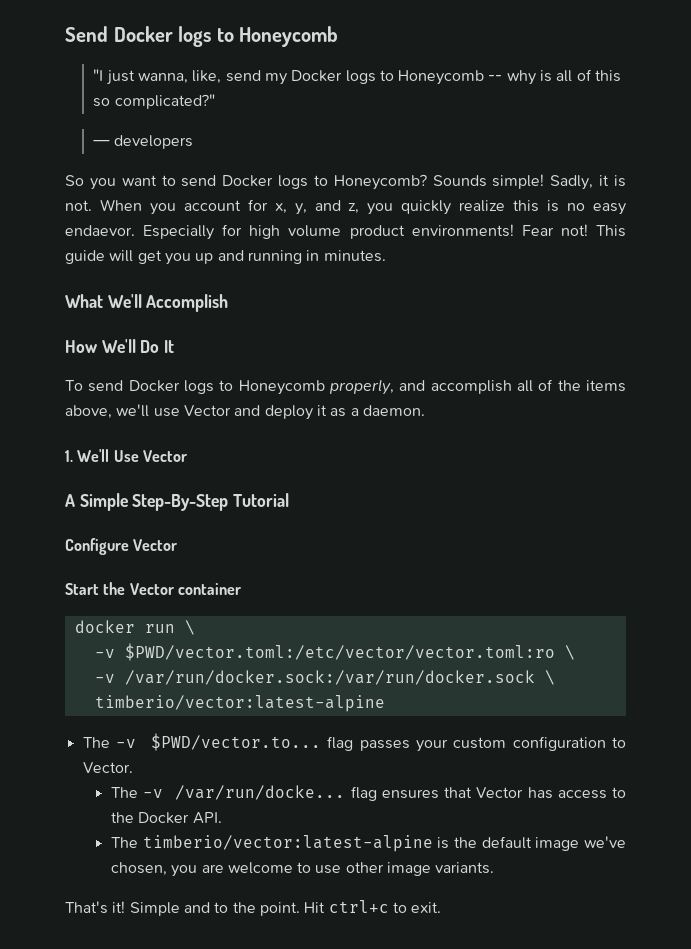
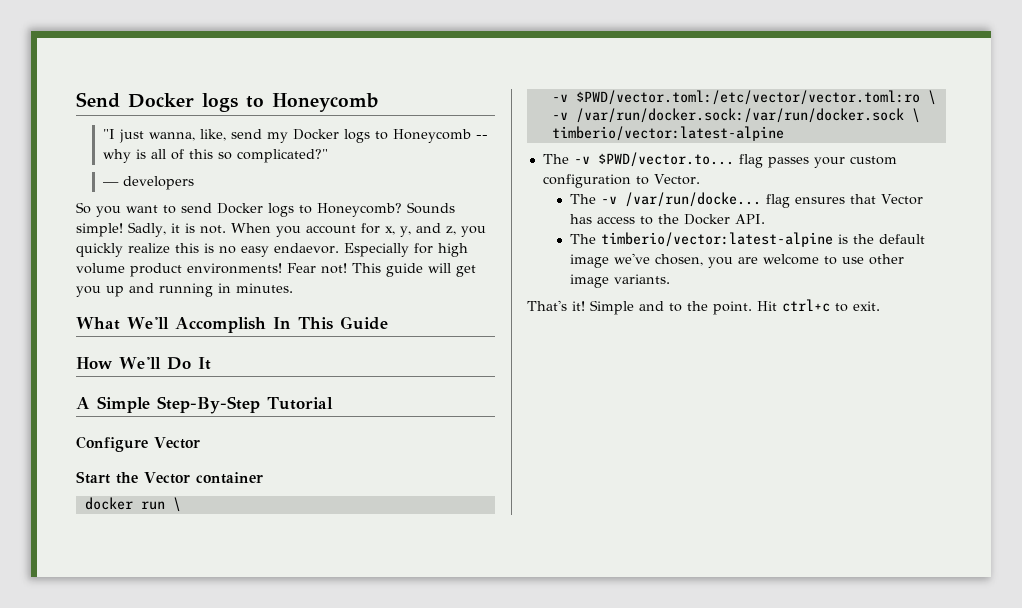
(229, 303) none -> [272,316,388,330] In This Guide
[65,379,626,395] [65,404,425,420] [65,449,187,462] // To send Docker logs to Honeycomb properly, and accomplish all of the items above, we'll use Vector and deploy it as a daemon. // 1. We'll Use Vector -> (211, 363) none

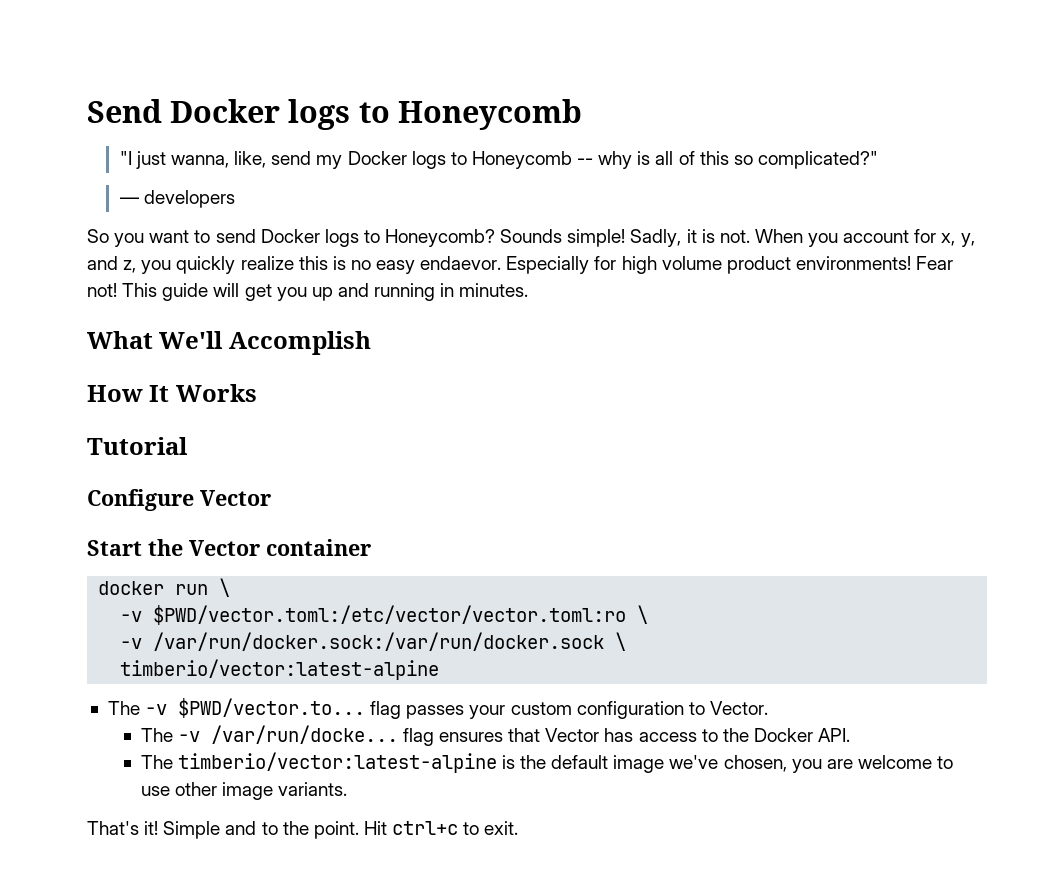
[272,316,388,330] In This Guide -> (371, 343) none
[119,357,191,370] We'll Do -> (143, 393) none
[76,396,260,414] // A Simple Step-By-Step -> [175,384,257,402] Works //

